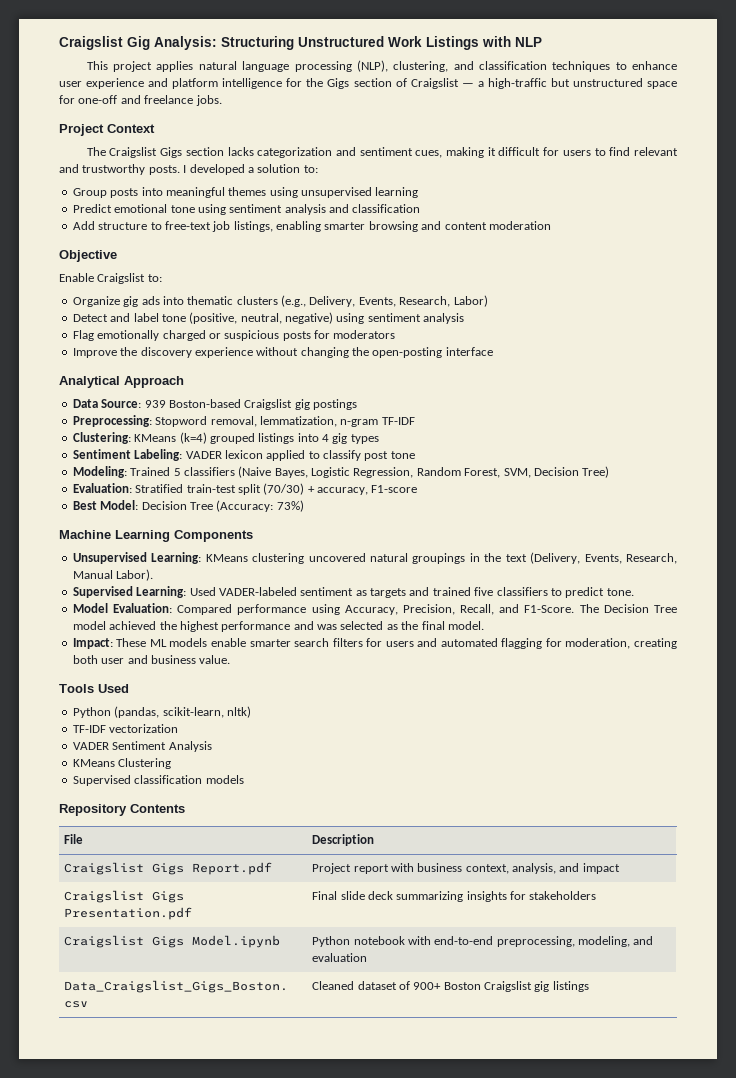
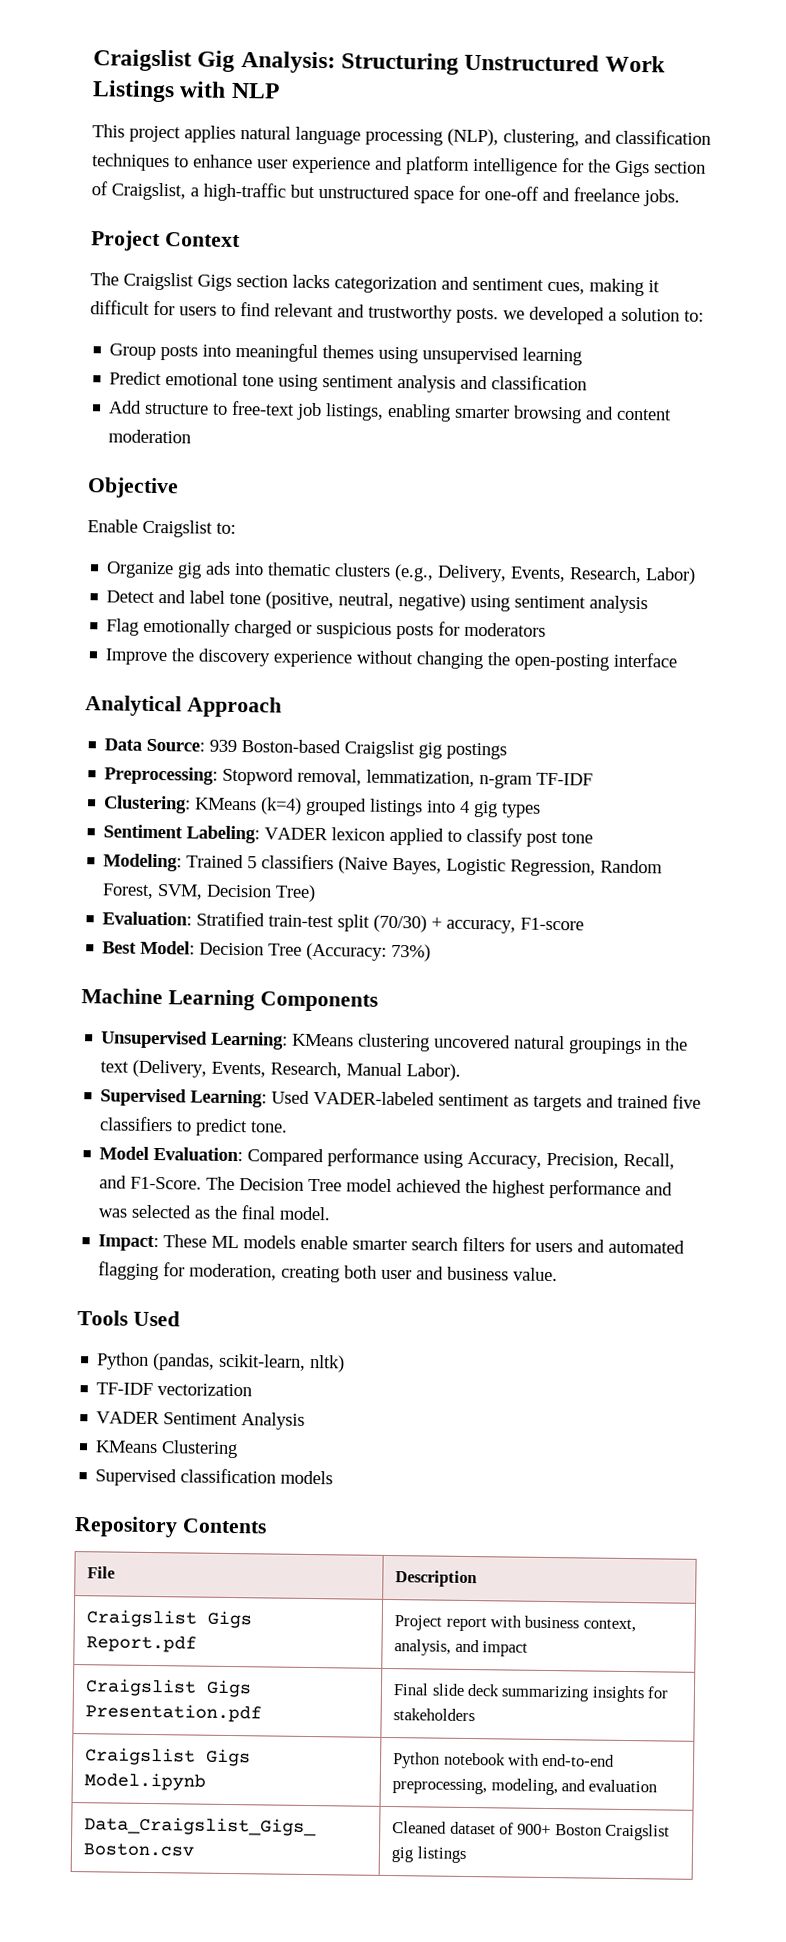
[410,78,474,89] Craigslist — -> [111,182,186,201] Craigslist,
[183,165,187,173] I -> [503,310,525,320] we

